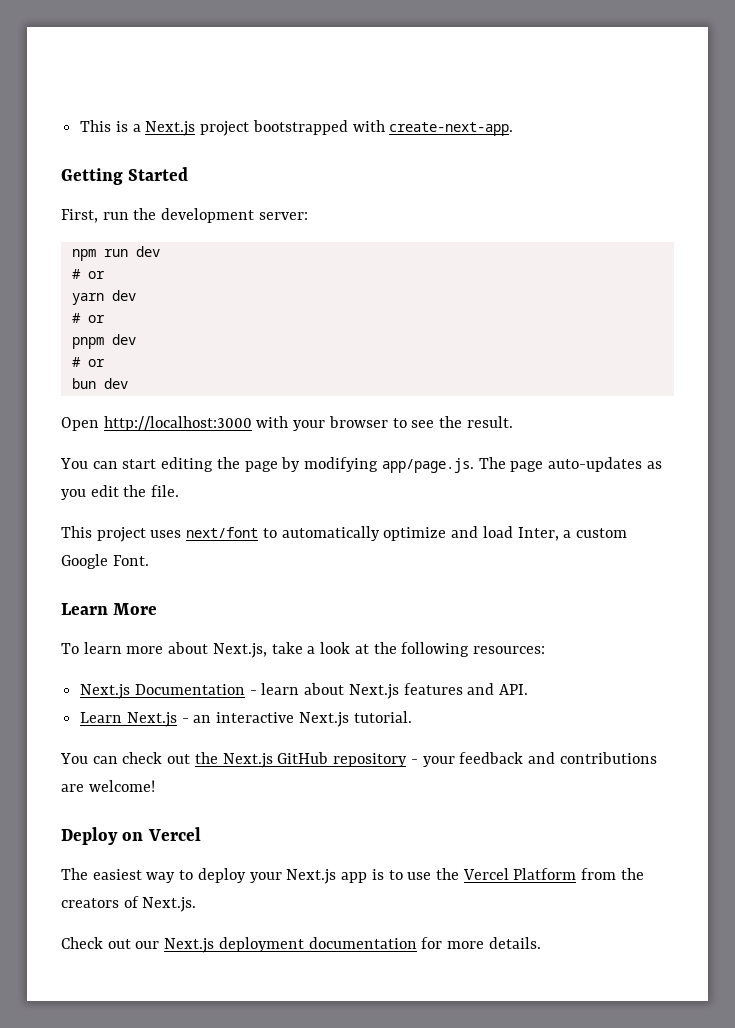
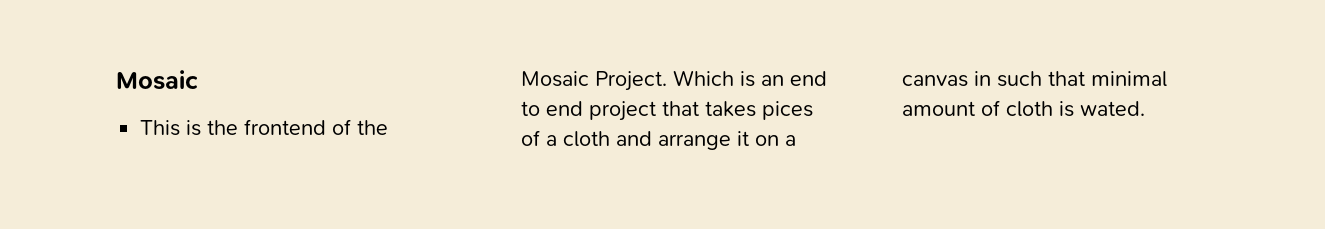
(80, 126) none -> [116,70,198,90] Mosaic //
[132,120,514,136] [61,167,189,185] [61,208,308,223] [71,246,160,261] [71,269,105,279] [71,290,136,305] [71,313,105,323] [71,334,136,349] [71,357,105,367] [71,378,128,389] [61,416,513,431] [60,457,662,473] [61,485,180,500] [61,526,627,542] [61,554,149,569] [61,603,158,615] [61,642,545,658] [80,683,529,699] [80,711,412,727] [60,752,657,768] [61,780,155,792] [61,827,201,845] [61,868,644,884] [61,896,197,912] [61,937,541,953] a Next.js project bootstrapped with create-next-app. // Getting Started // First, run the development server: // npm run dev // # or // yarn dev // # or // pnpm dev // # or // bun dev // Open http://localhost:3000 with your browser to see the result. // You can start editing the page by modifying app/page.js. The page auto-updates as you edit the file. // This project uses next/font to automatically optimize and load Inter, a custom Google Font. // Learn More // To learn more about Next.js, take a look at the following resources: // Next.js Documentation - learn about Next.js features and API. // Learn Next.js - an interactive Next.js tutorial. // You can check out the Next.js GitHub repository - your feedback and contributions are welcome! // Deploy on Vercel // The easiest way to deploy your Next.js app is to use the Vercel Platform from the creators of Next.js. // Check out our Next.js deployment documentation for more details. -> [207,119,389,135] [521,70,828,91] [521,101,814,121] [521,130,797,150] [902,71,1168,87] [902,100,1146,117] the frontend of the Mosaic Project. Which is an end to end project that takes pices of a cloth and arrange it on a canvas in such that minimal amount of cloth is wated.

